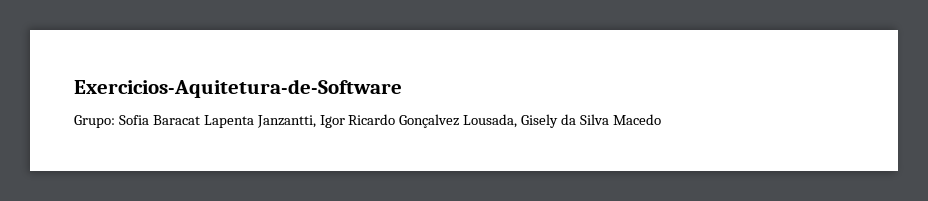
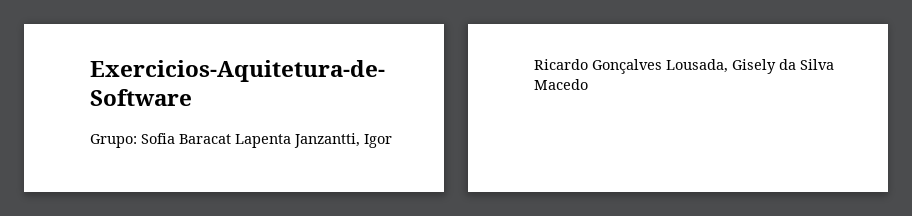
[399,114,460,128] Gonçalvez -> [592,59,662,74] Gonçalves

